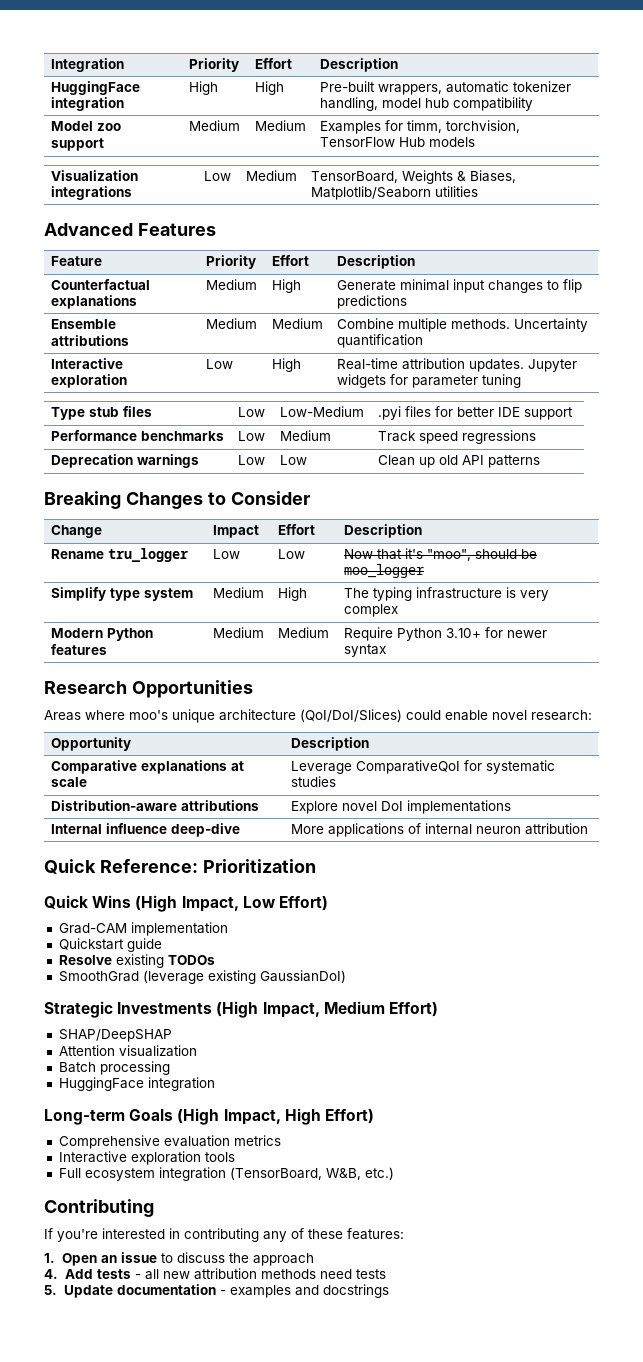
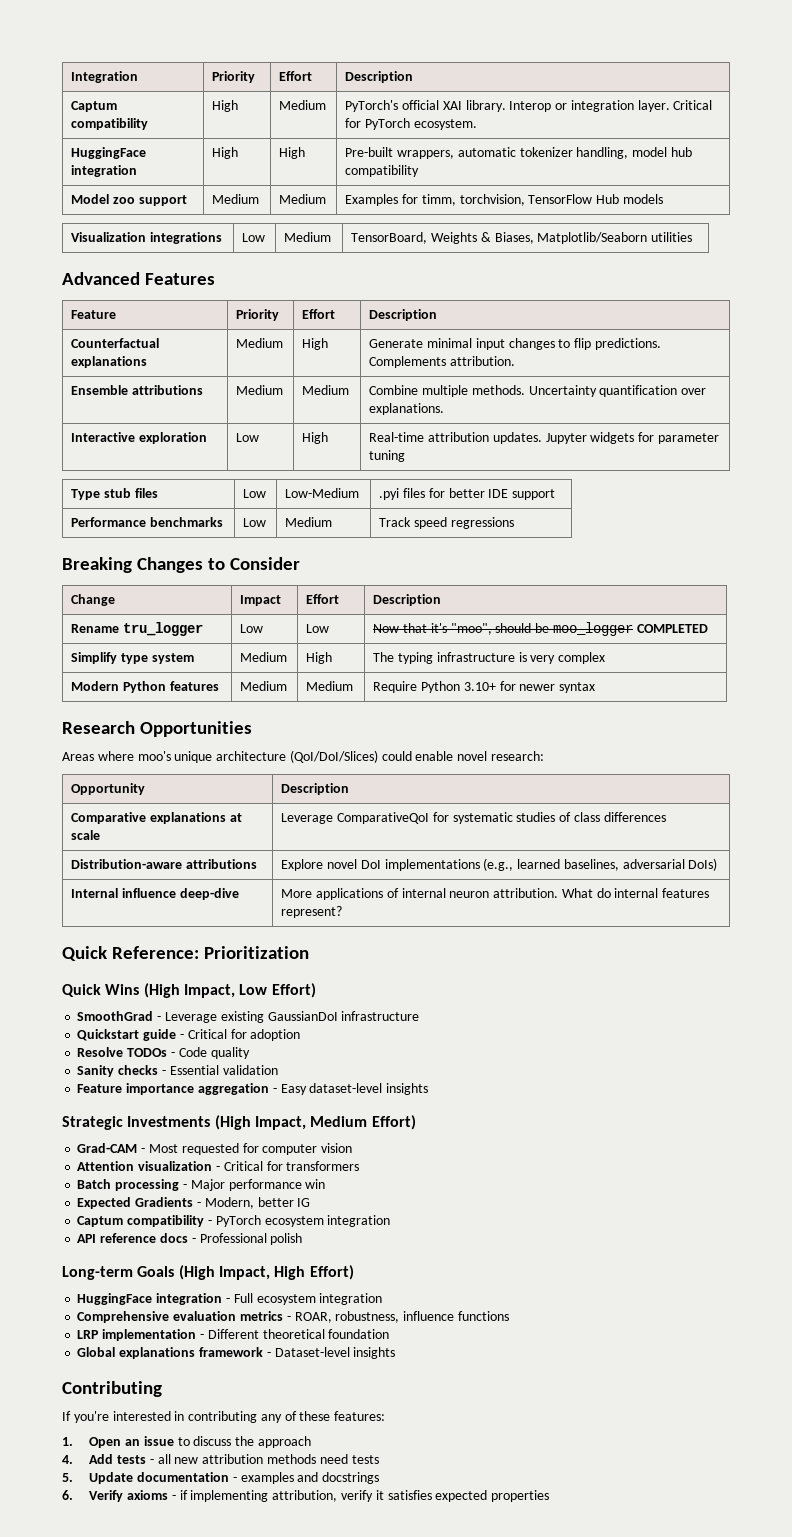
(398, 65) none -> [71,101,118,112] [71,118,149,130] [212,100,239,112] [279,100,327,110] [345,100,713,112] [345,118,477,130] // Captum compatibility | High | Medium | PyTorch's official XAI library. Interop or integration layer. Critical for PyTorch ecosystem.
[336,295,407,309] predictions -> [594,338,661,350] [369,356,516,368] predictions. Complements attribution.
(423, 341) none -> [681,388,707,395] [369,403,445,415] over explanations.
[50,454,199,468] [237,455,265,465] [279,455,307,465] [377,455,540,468] // Deprecation warnings | Low | Low | Clean up old API patterns -> (514, 523) none
(424, 571) none -> [636,624,708,633] COMPLETED
(336, 781) none -> [559,812,666,822] of class differences
(511, 807) none -> [483,858,718,871] (e.g., learned baselines, adversarial DoIs)
[524,823,588,835] attribution -> [493,888,710,898] [281,906,343,918] attribution. What do internal features represent?
[58,922,228,936] [58,938,162,952] Grad-CAM implementation // Quickstart guide -> [77,1011,420,1023] [77,1029,301,1041] SmoothGrad - Leverage existing GaussianDoI infrastructure // Quickstart guide - Critical for adoption
[115,954,164,968] existing -> (124, 1052) none
[58,970,346,984] // SmoothGrad (leverage existing GaussianDoI) -> [170,1047,250,1059] [77,1065,278,1077] [77,1083,429,1095] - Code quality // Sanity checks - Essential validation // Feature importance aggregation - Easy dataset-level insights
[58,1029,172,1042] [58,1045,197,1057] [58,1061,170,1075] [58,1077,215,1091] SHAP/DeepSHAP // Attention visualization // Batch processing // HuggingFace integration -> [77,1143,353,1155] [77,1161,360,1171] [77,1179,326,1191] [77,1197,311,1209] [77,1215,391,1227] [77,1233,303,1245] Grad-CAM - Most requested for computer vision // Attention visualization - Critical for transformers // Batch processing - Major performance win // Expected Gradients - Modern, better IG // Captum compatibility - PyTorch ecosystem integration // API reference docs - Professional polish
[58,1135,281,1149] [58,1151,235,1165] [58,1167,394,1181] Comprehensive evaluation metrics // Interactive exploration tools // Full ecosystem integration (TensorBoard, W&B, etc.) -> [77,1293,383,1305] [77,1311,509,1323] [77,1329,390,1341] [77,1347,396,1359] HuggingFace integration - Full ecosystem integration // Comprehensive evaluation metrics - ROAR, robustness, influence functions // LRP implementation - Different theoretical foundation // Global explanations framework - Dataset-level insights
(389, 1291) none -> [62,1490,550,1502] // 6. Verify axioms - if implementing attribution, verify it satisfies expected properties

